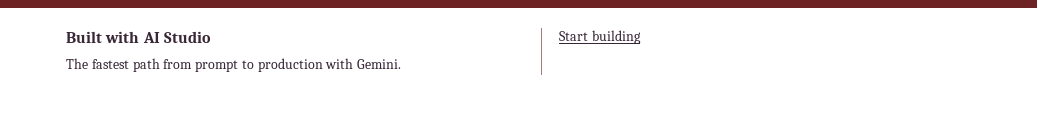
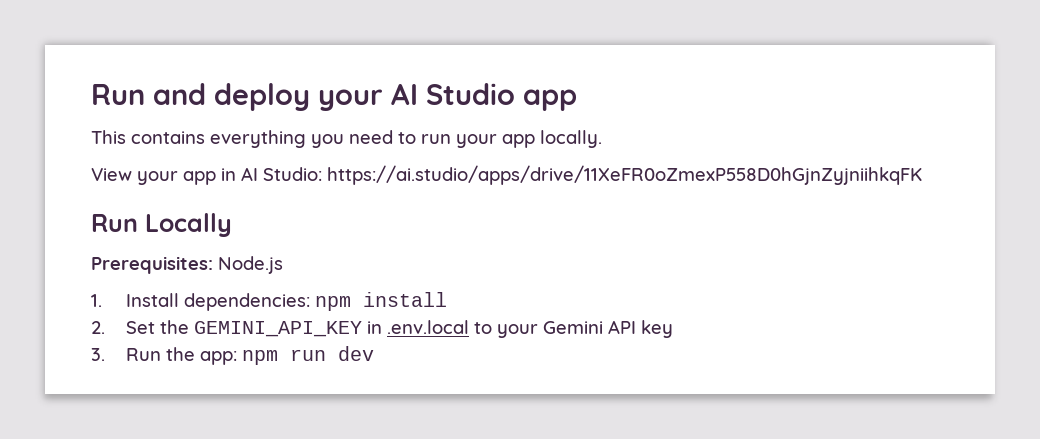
[66,31,211,43] [66,58,402,72] [559,30,641,44] Built with AI Studio // The fastest path from prompt to production with Gemini. // Start building -> [91,83,577,111] [91,130,602,148] [91,165,922,185] [91,213,232,237] [91,256,283,274] [91,292,448,311] [91,320,674,338] [91,346,375,365] Run and deploy your AI Studio app // This contains everything you need to run your app locally. // View your app in AI Studio: https://ai.studio/apps/drive/11XeFR0oZmexP558D0hGjnZyjniihkqFK // Run Locally // Prerequisites: Node.js // 1. Install dependencies: npm install // 2. Set the GEMINI_API_KEY in .env.local to your Gemini API key // 3. Run the app: npm run dev

